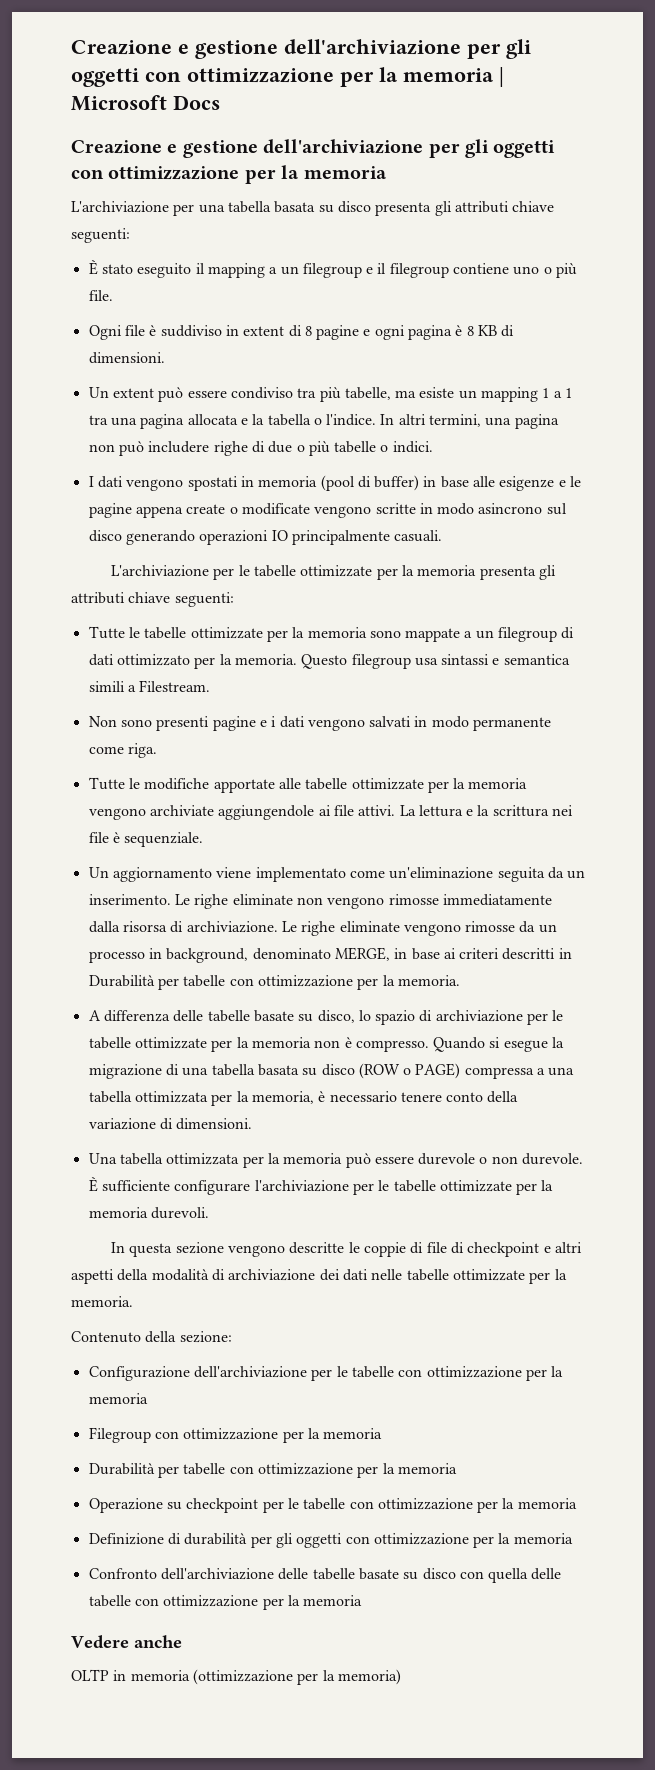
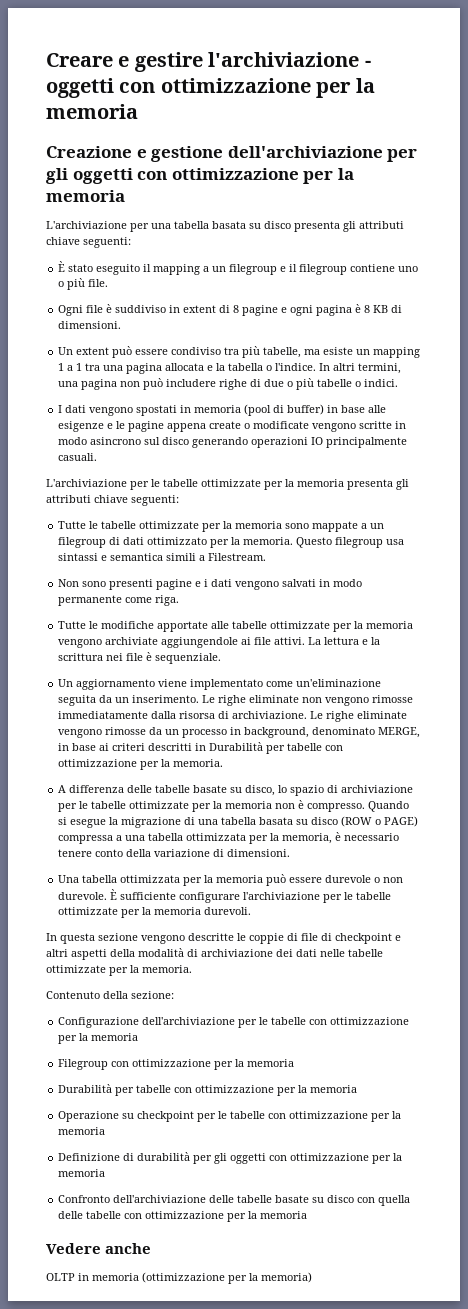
[71,39,531,59] [71,67,504,87] [71,95,220,111] Creazione e gestione dell'archiviazione per gli oggetti con ottimizzazione per la memoria | Microsoft Docs -> [46,52,371,72] [46,78,375,98] [46,104,138,119] Creare e gestire l'archiviazione - oggetti con ottimizzazione per la memoria

